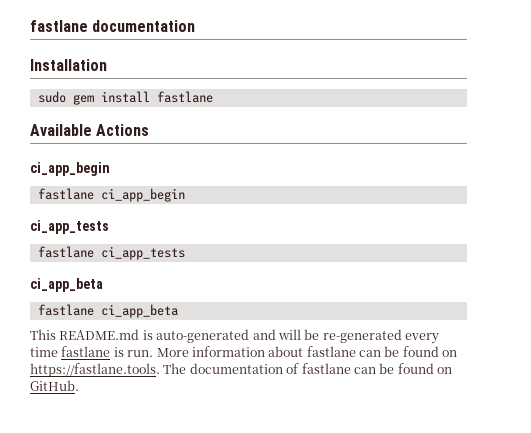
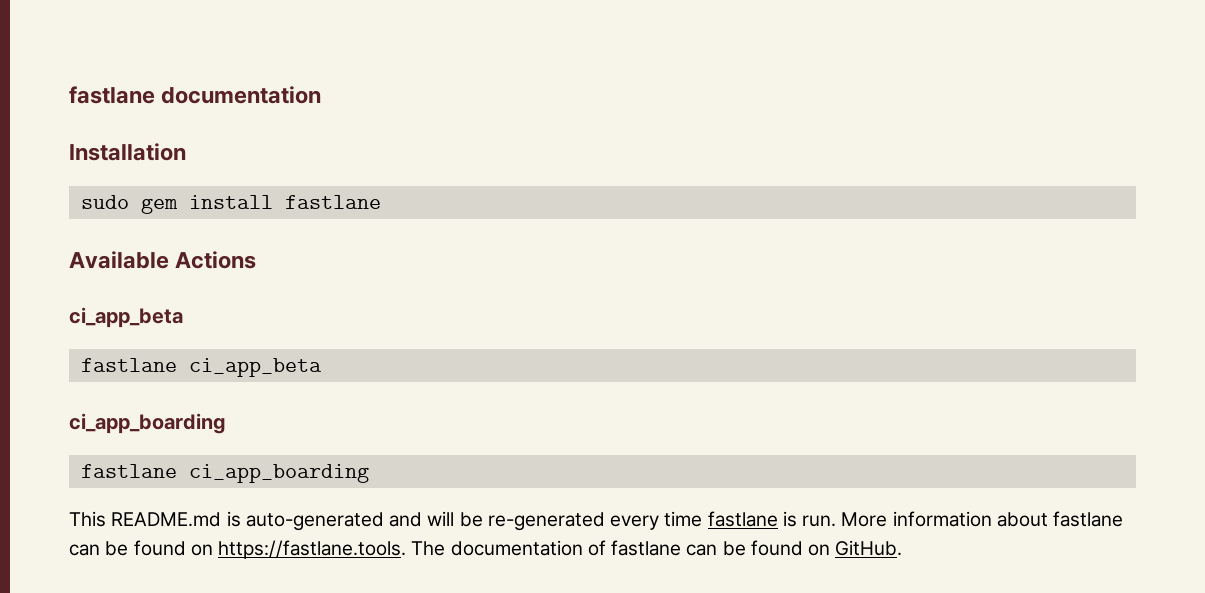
[30,162,110,176] [37,188,185,202] [30,220,109,234] [37,246,185,260] // ci_app_begin // fastlane ci_app_begin // ci_app_tests // fastlane ci_app_tests -> (257, 260) none
(178, 311) none -> [69,413,225,434] [80,464,369,483] // ci_app_boarding // fastlane ci_app_boarding

